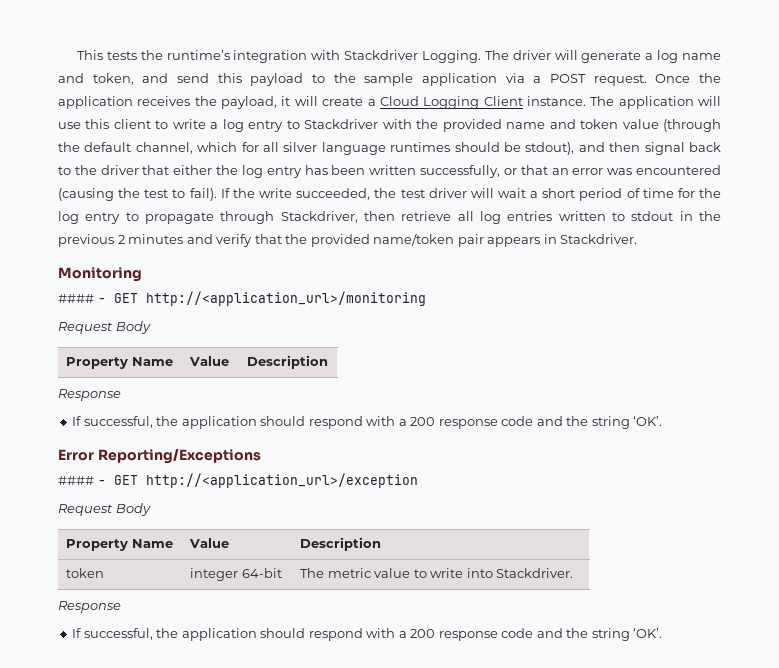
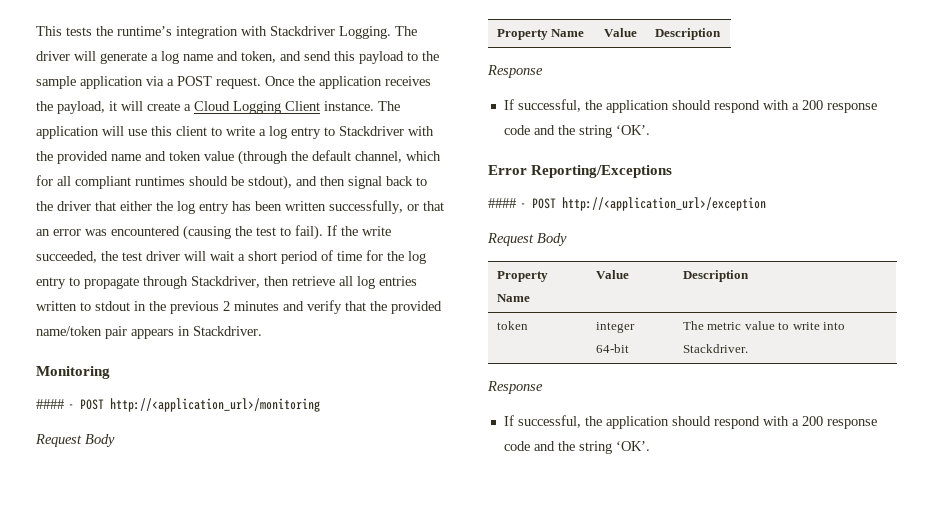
[283,142,386,155] silver language -> [75,176,131,189] compliant
[113,293,138,303] GET -> [80,399,104,410] POST
[113,475,138,485] GET -> [532,198,556,209] POST

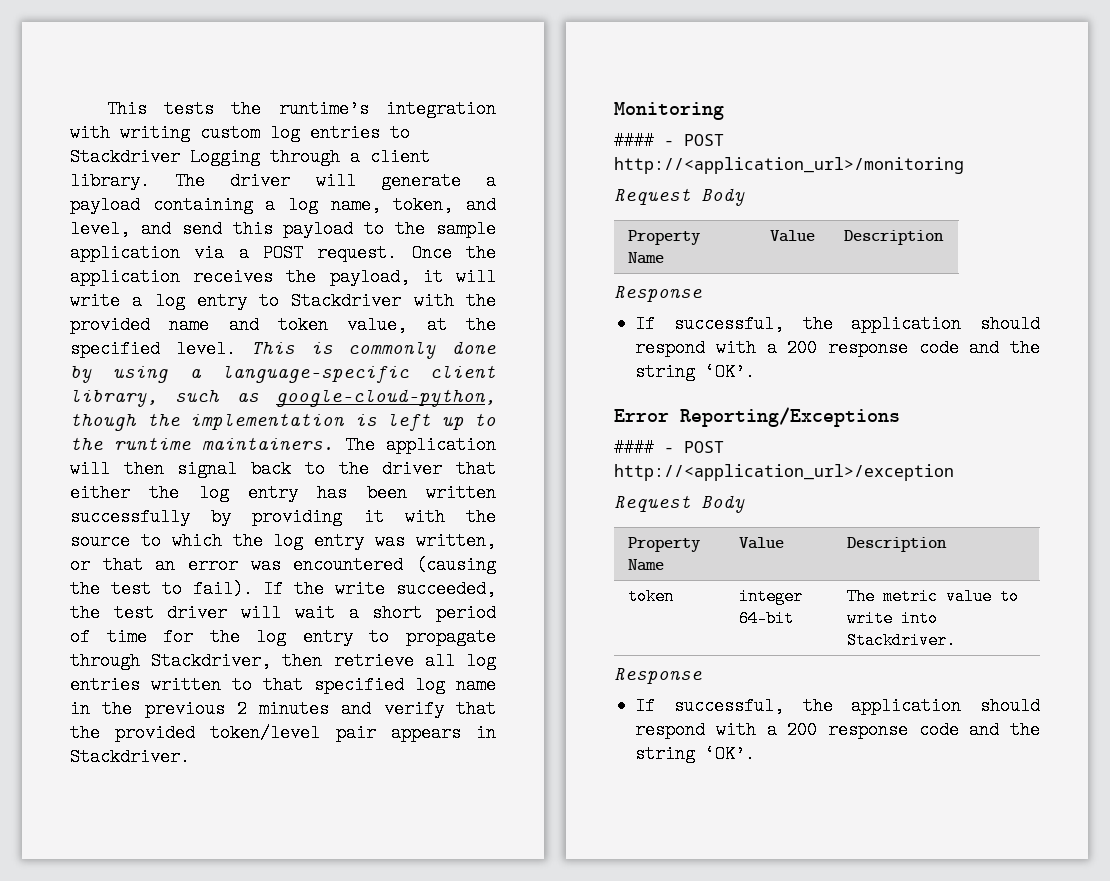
[270,26,391,39] Stackdriver Logging. -> [120,124,410,142] [70,148,430,166] [70,172,150,190] writing custom log entries to Stackdriver Logging through a client library.
[161,51,276,64] log name and token, -> [70,196,497,214] [70,220,130,238] payload containing a log name, token, and level,
[147,101,400,114] [36,126,222,139] create a Cloud Logging Client instance. The application will use this client to -> (496, 277) none
[204,150,441,165] [36,175,317,190] value (through the default channel, which for all compliant runtimes should be stdout), and -> [347,316,496,334] [70,340,496,359] [70,364,496,383] [70,388,496,407] [70,412,496,431] [70,436,496,454] [70,460,110,478] value, at the specified level. This is commonly done by using a language-specific client library, such as google-cloud-python, though the implementation is left up to the runtime maintainers. The application will
[329,200,403,214] successfully, -> [70,508,496,526] [70,532,496,550] successfully by providing it with the source to which the log entry was written,
[95,301,130,311] stdout -> [263,676,496,694] that specified log name
[36,326,102,336] name/token -> [210,724,321,742] token/level

